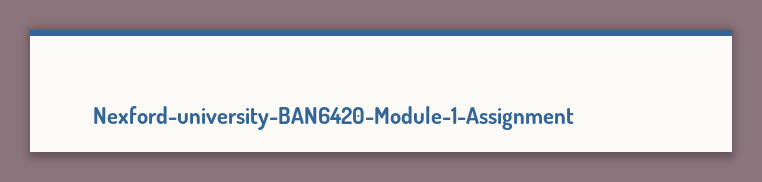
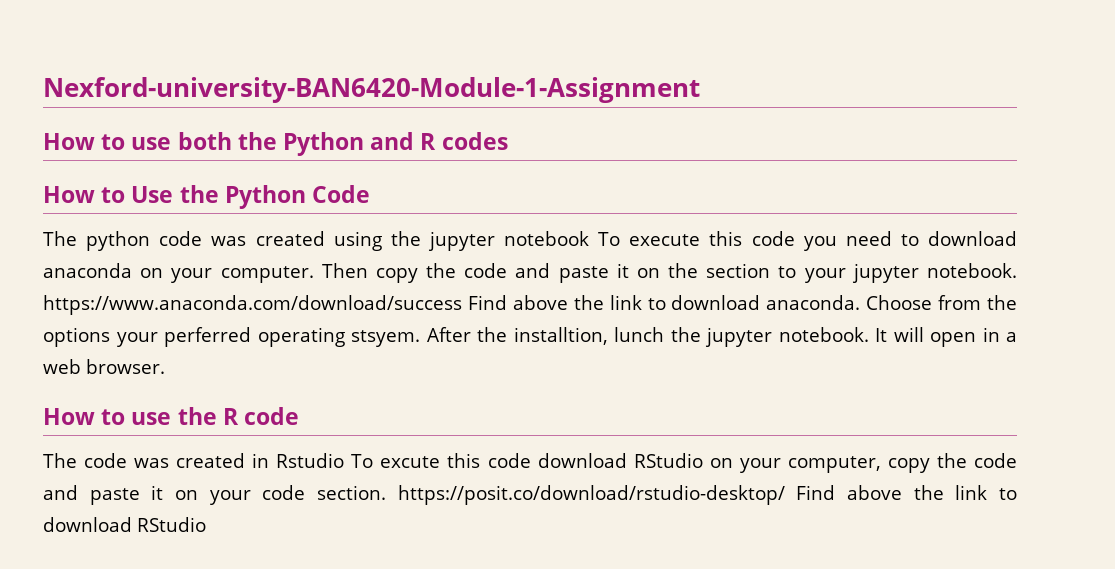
(574, 118) none -> [43,132,508,156] [43,185,371,209] [43,231,1017,251] [43,263,1017,283] [43,295,1017,315] [43,327,1017,347] [43,359,165,374] [43,407,300,425] [43,453,1017,473] [43,485,1017,505] [43,517,206,532] // How to use both the Python and R codes // How to Use the Python Code // The python code was created using the jupyter notebook To execute this code you need to download anaconda on your computer. Then copy the code and paste it on the section to your jupyter notebook. https://www.anaconda.com/download/success Find above the link to download anaconda. Choose from the options your perferred operating stsyem. After the installtion, lunch the jupyter notebook. It will open in a web browser. // How to use the R code // The code was created in Rstudio To excute this code download RStudio on your computer, copy the code and paste it on your code section. https://posit.co/download/rstudio-desktop/ Find above the link to download RStudio

